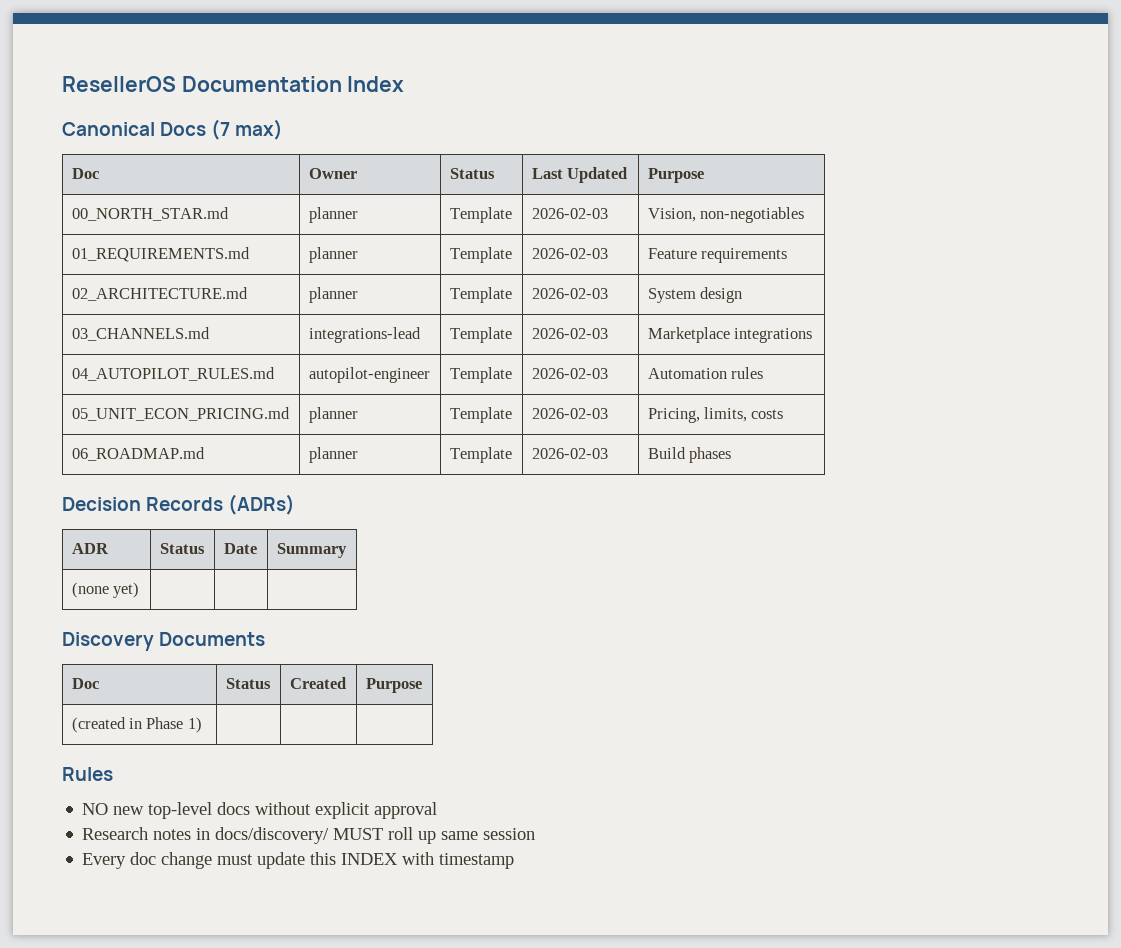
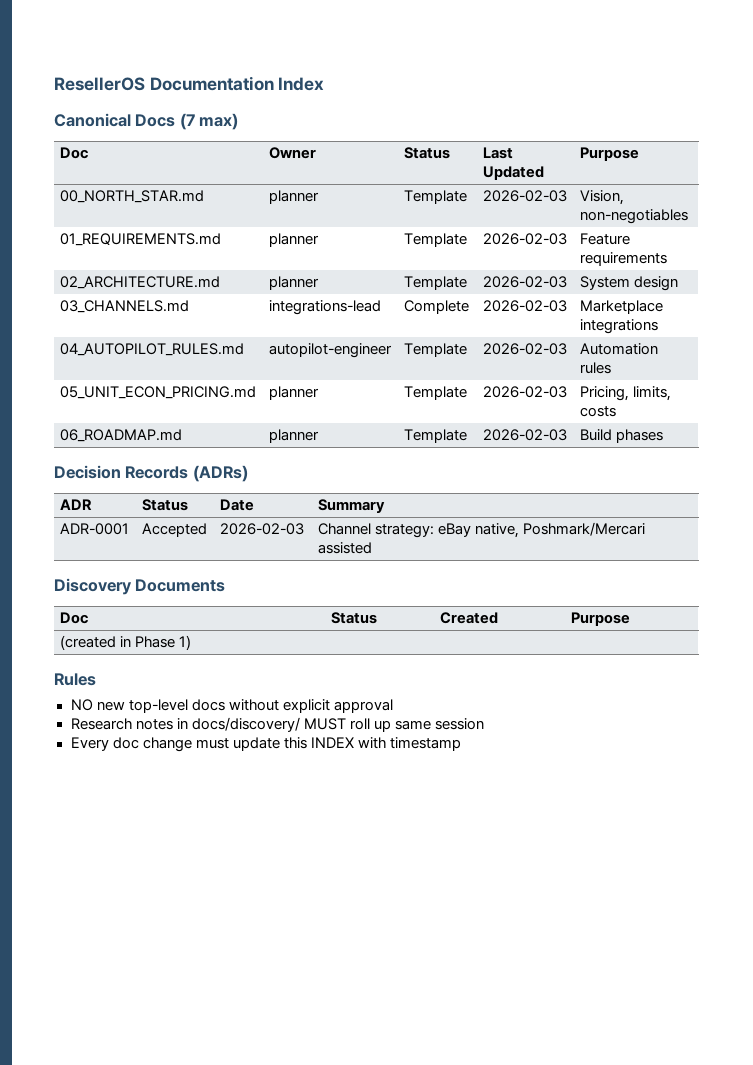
[449,327,512,343] Template -> [404,300,470,314] Complete
[71,582,139,598] (none yet) | | | -> [60,523,130,535] [142,523,208,537] [220,523,305,535] [318,522,646,538] [318,542,373,554] ADR-0001 | Accepted | 2026-02-03 | Channel strategy: eBay native, Poshmark/Mercari assisted

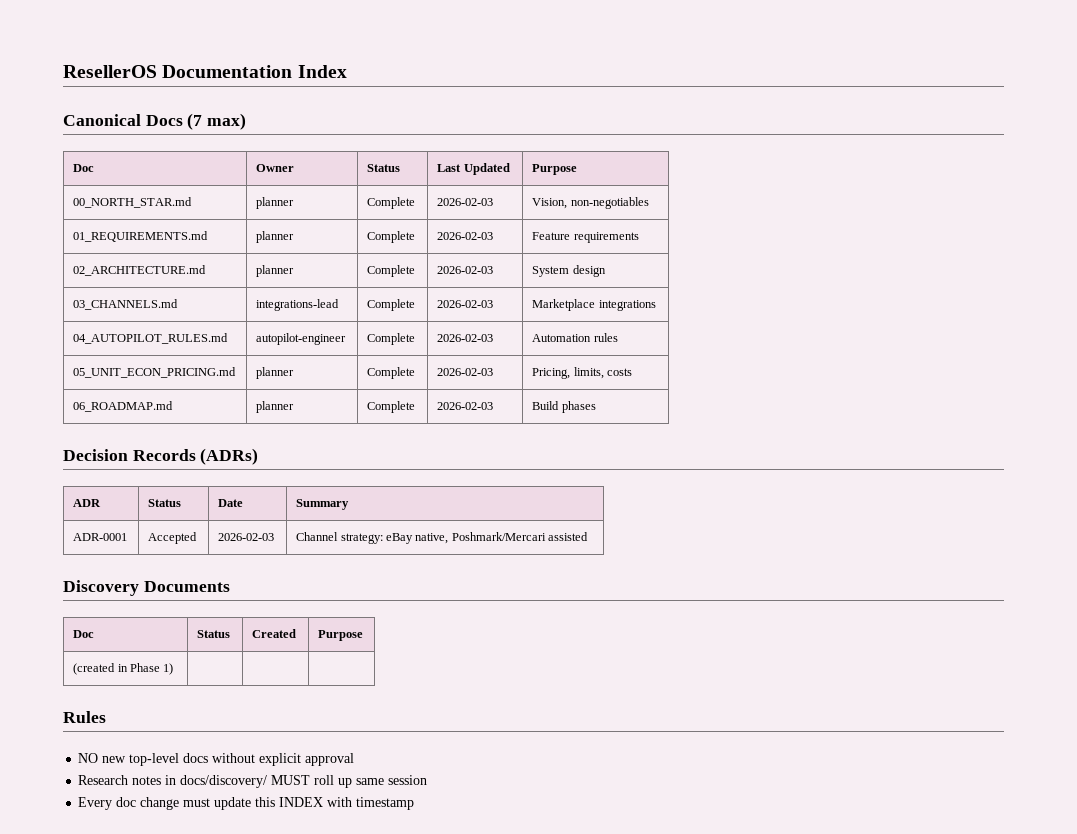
[404,190,468,204] Template -> [367,197,416,209] Complete
[404,233,468,247] Template -> [367,231,416,243] Complete
[404,276,468,290] Template -> [367,265,416,277] Complete
[404,343,468,357] Template -> [367,333,416,345] Complete
[404,386,468,400] Template -> [367,367,416,379] Complete
[404,429,468,443] Template -> [367,401,416,413] Complete

